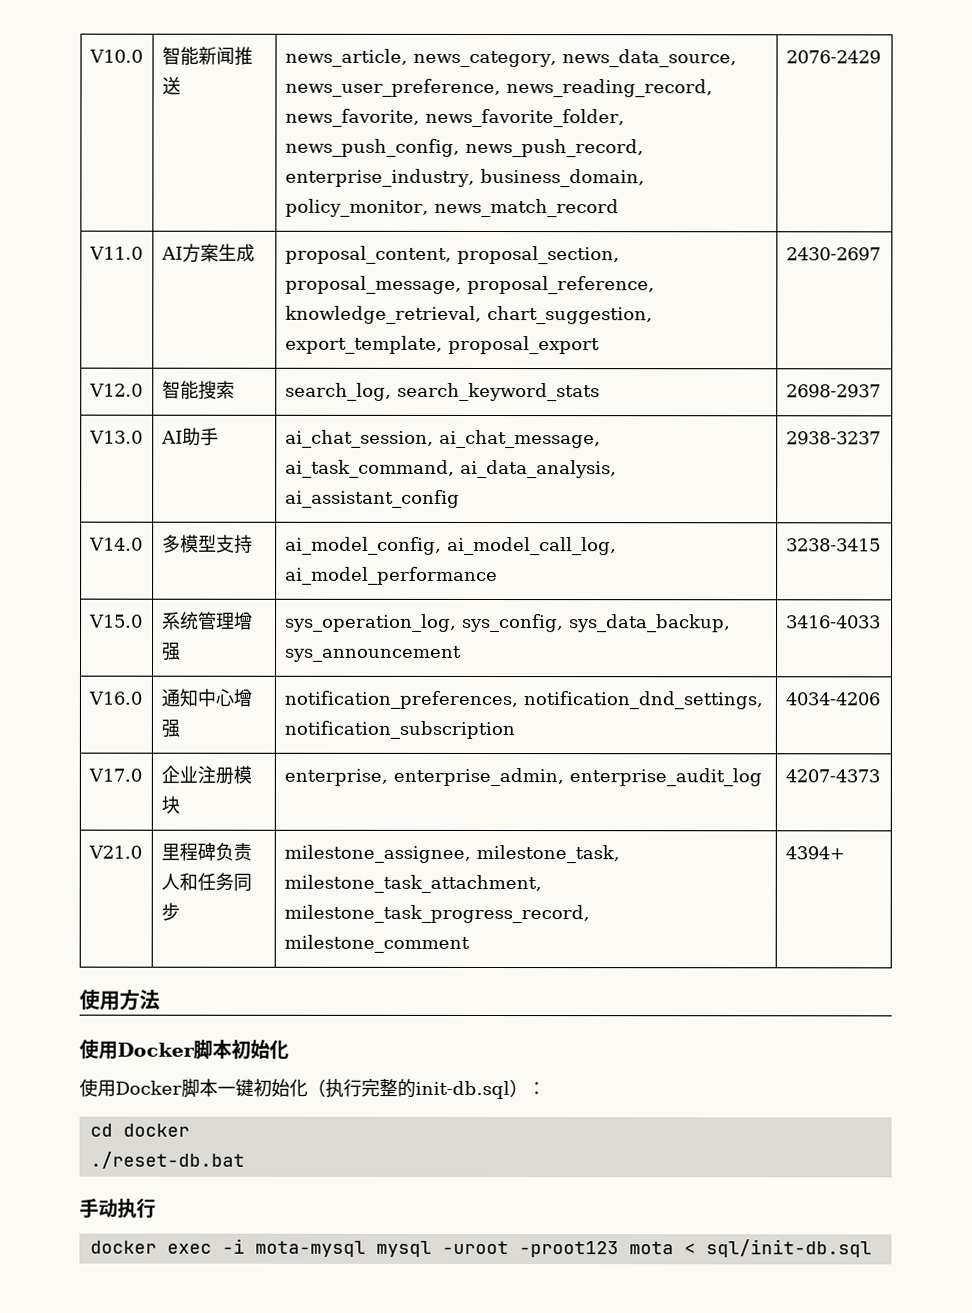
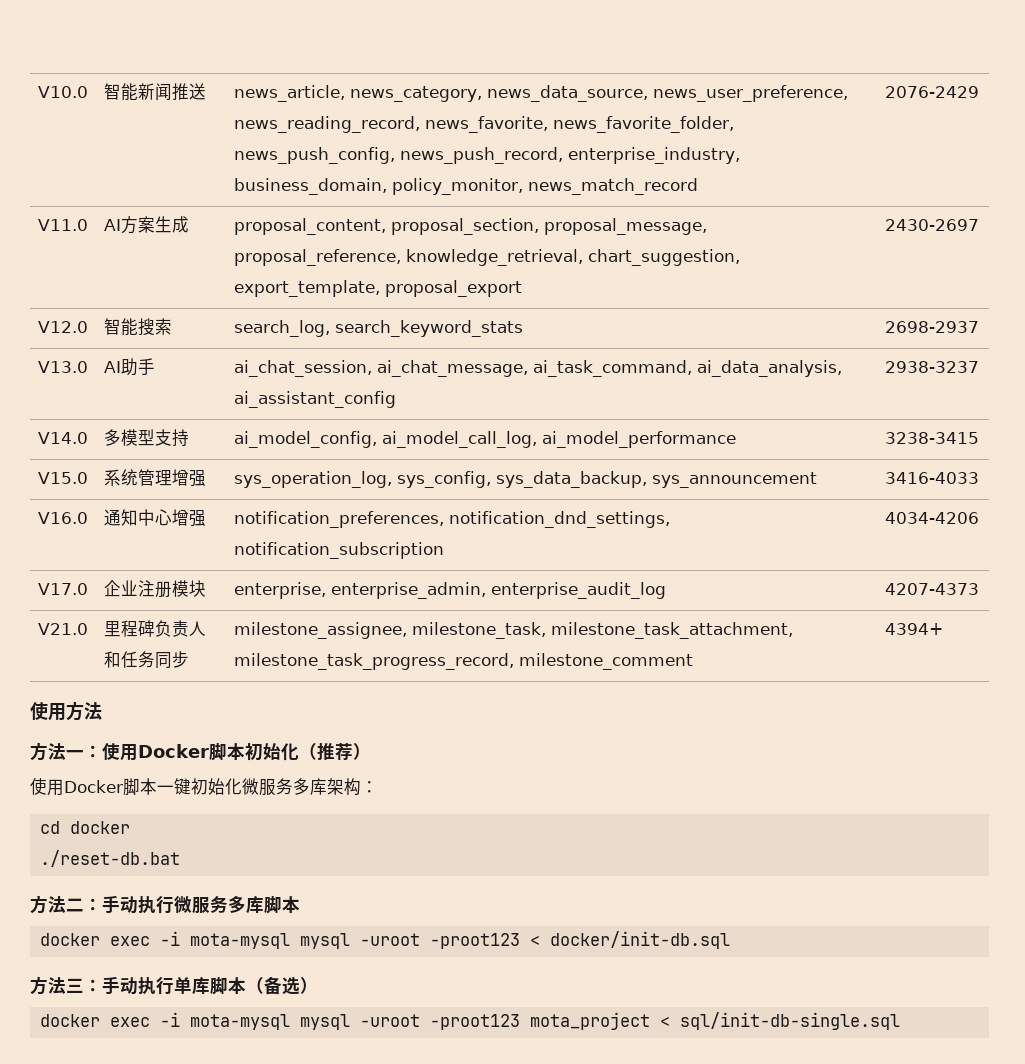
(160, 999) none -> [30,742,102,761] 方法一：
(289, 1049) none -> [299,742,371,761] （推荐）
[307,1078,528,1100] （执行完整的init-db.sql） -> [242,778,361,796] 微服务多库架构
[79,1198,156,1219] [89,1238,872,1258] 手动执行 // docker exec -i mota-mysql mysql -uroot -proot123 mota < sql/init-db.sql -> [30,895,300,914] [39,931,730,949] [30,976,318,995] [39,1012,900,1030] 方法二：手动执行微服务多库脚本 // docker exec -i mota-mysql mysql -uroot -proot123 < docker/init-db.sql // 方法三：手动执行单库脚本（备选） // docker exec -i mota-mysql mysql -uroot -proot123 mota_project < sql/init-db-single.sql

